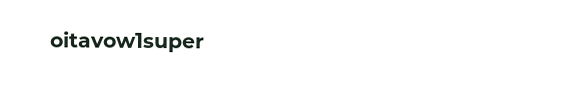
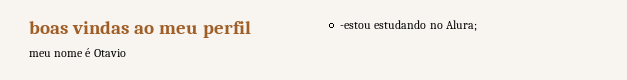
[49,31,205,53] oitavow1super -> [29,21,251,38] [29,48,126,57] [340,20,477,31] boas vindas ao meu perfil // meu nome é Otavio // -estou estudando no Alura;

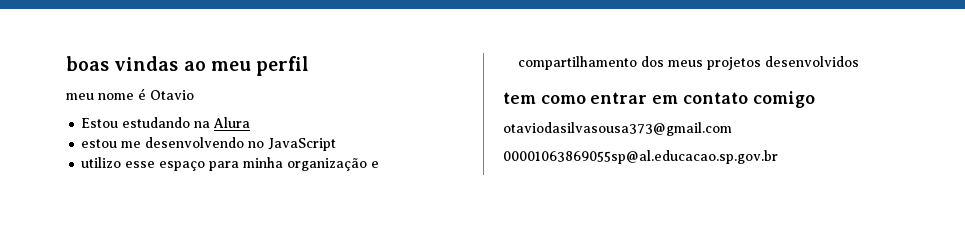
[340,20,477,31] -estou estudando no Alura; -> [81,117,251,128] [81,137,337,151] [81,157,380,171] [518,56,860,70] [503,91,815,108] [503,122,732,136] [503,150,778,164] Estou estudando na Alura // estou me desenvolvendo no JavaScript // utilizo esse espaço para minha organização e compartilhamento dos meus projetos desenvolvidos // tem como entrar em contato comigo // otaviodasilvasousa373@gmail.com // 00001063869055sp@al.educacao.sp.gov.br

